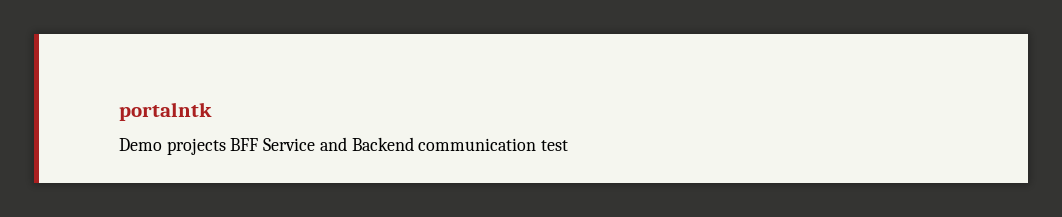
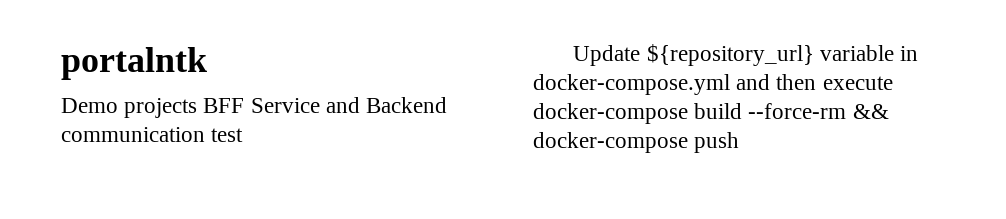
(569, 145) none -> [573,44,918,66] [533,74,893,95] [533,103,889,124] [533,132,740,153] // Update ${repository_url} variable in docker-compose.yml and then execute docker-compose build --force-rm && docker-compose push

